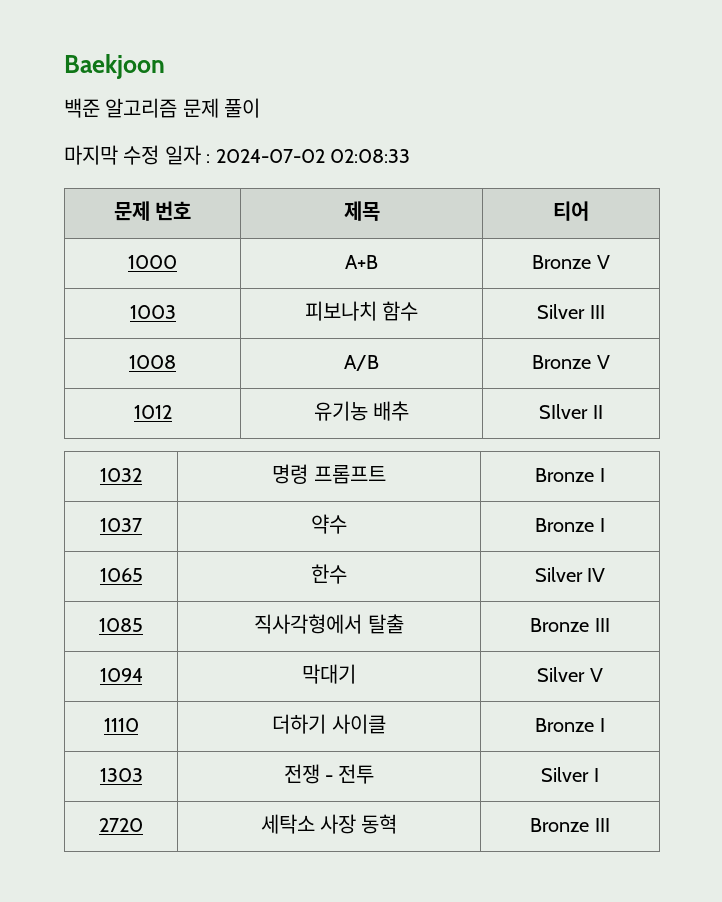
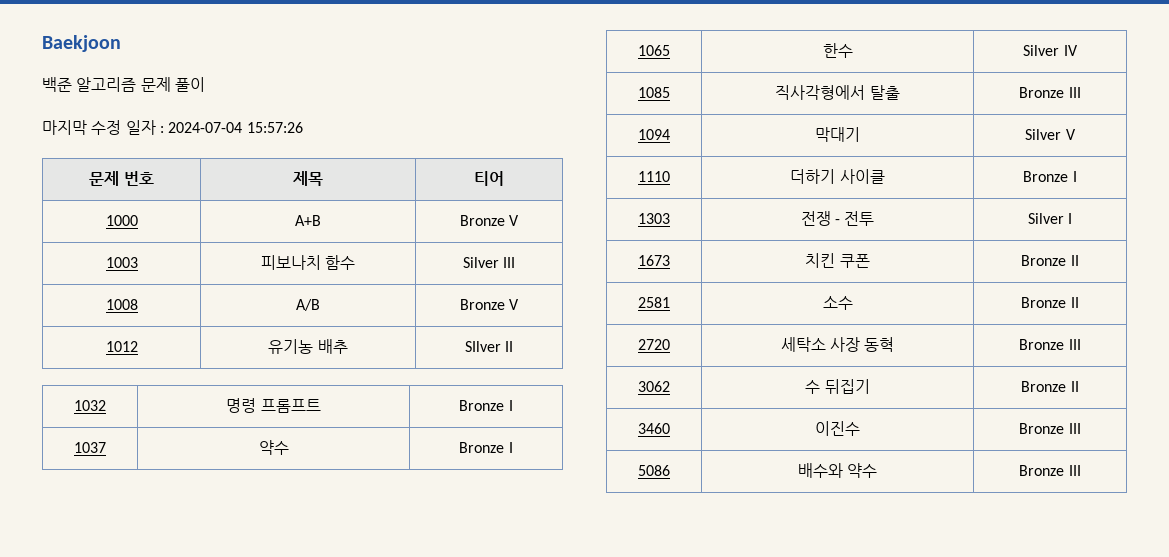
[215,149,410,163] 2024-07-02 02:08:33 -> [168,122,303,133] 2024-07-04 15:57:26
(599, 775) none -> [638,255,670,266] [805,253,870,268] [1021,255,1079,266] [638,297,670,308] [822,296,853,310] [1021,297,1079,308] // 1673 | 치킨 쿠폰 | Bronze II // 2581 | 소수 | Bronze II
(610, 825) none -> [638,381,670,392] [805,379,870,394] [1021,381,1079,392] [638,423,670,434] [815,421,860,436] [1019,423,1081,434] [638,465,670,476] [797,463,878,478] [1019,465,1081,476] // 3062 | 수 뒤집기 | Bronze II // 3460 | 이진수 | Bronze III // 5086 | 배수와 약수 | Bronze III

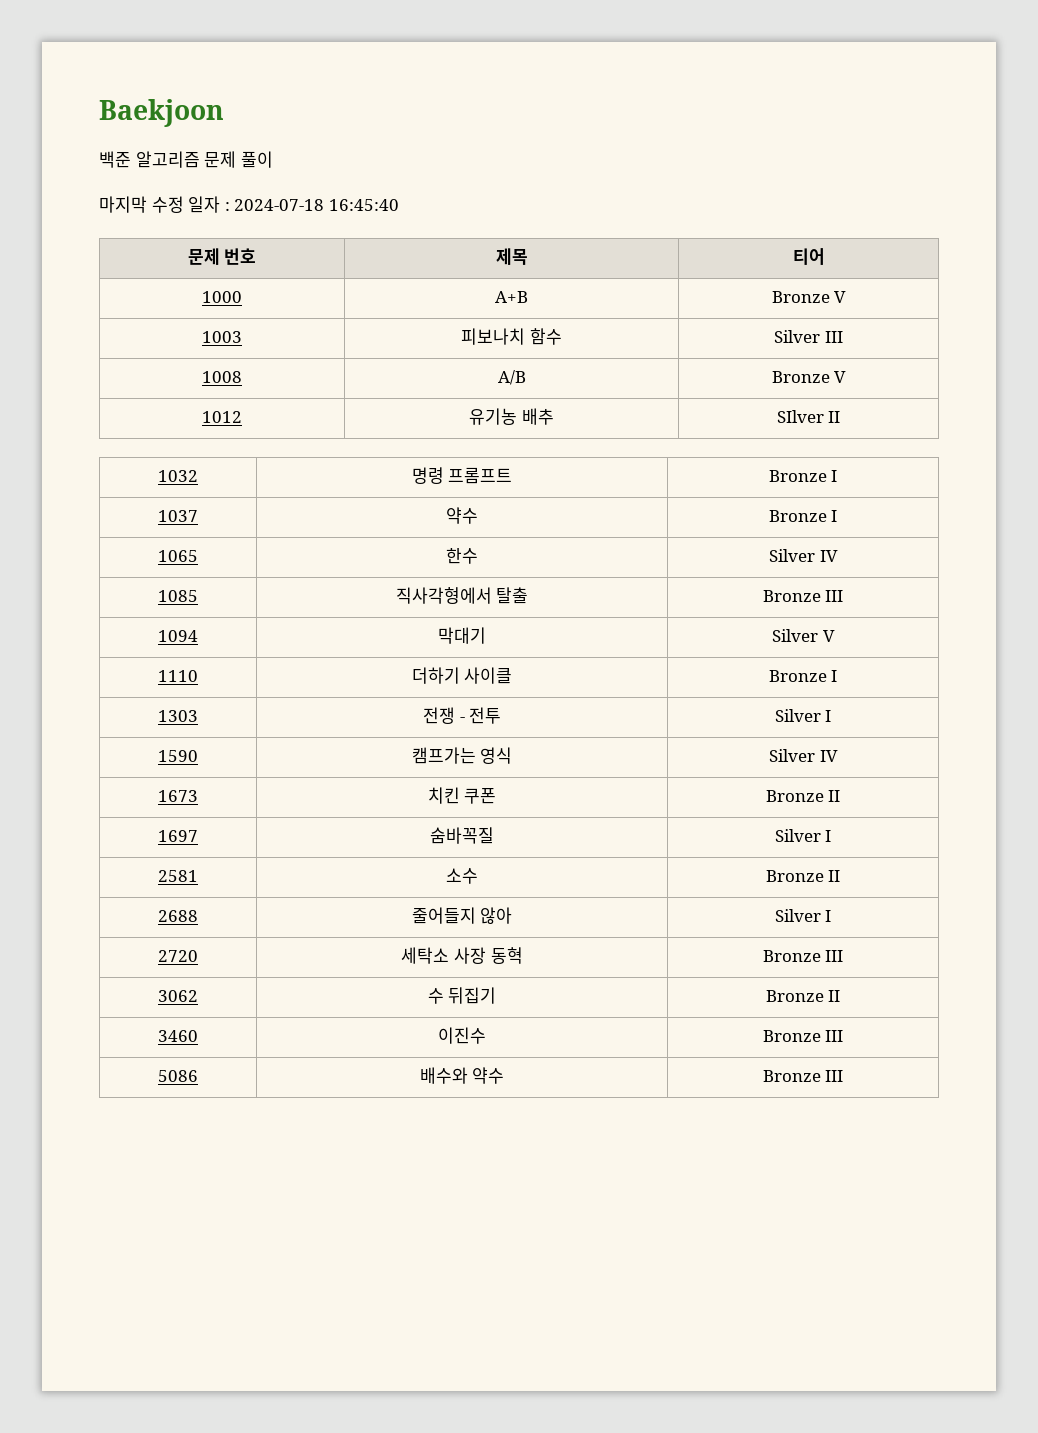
[168,122,303,133] 2024-07-04 15:57:26 -> [234,199,399,211] 2024-07-18 16:45:40
(1073, 218) none -> [158,750,198,762] [411,747,513,764] [769,749,838,762] // 1590 | 캠프가는 영식 | Silver IV
(1079, 260) none -> [158,830,198,842] [430,827,494,844] [774,829,832,842] // 1697 | 숨바꼭질 | Silver I
(1079, 302) none -> [158,910,198,922] [411,907,513,924] [774,909,832,922] // 2688 | 줄어들지 않아 | Silver I

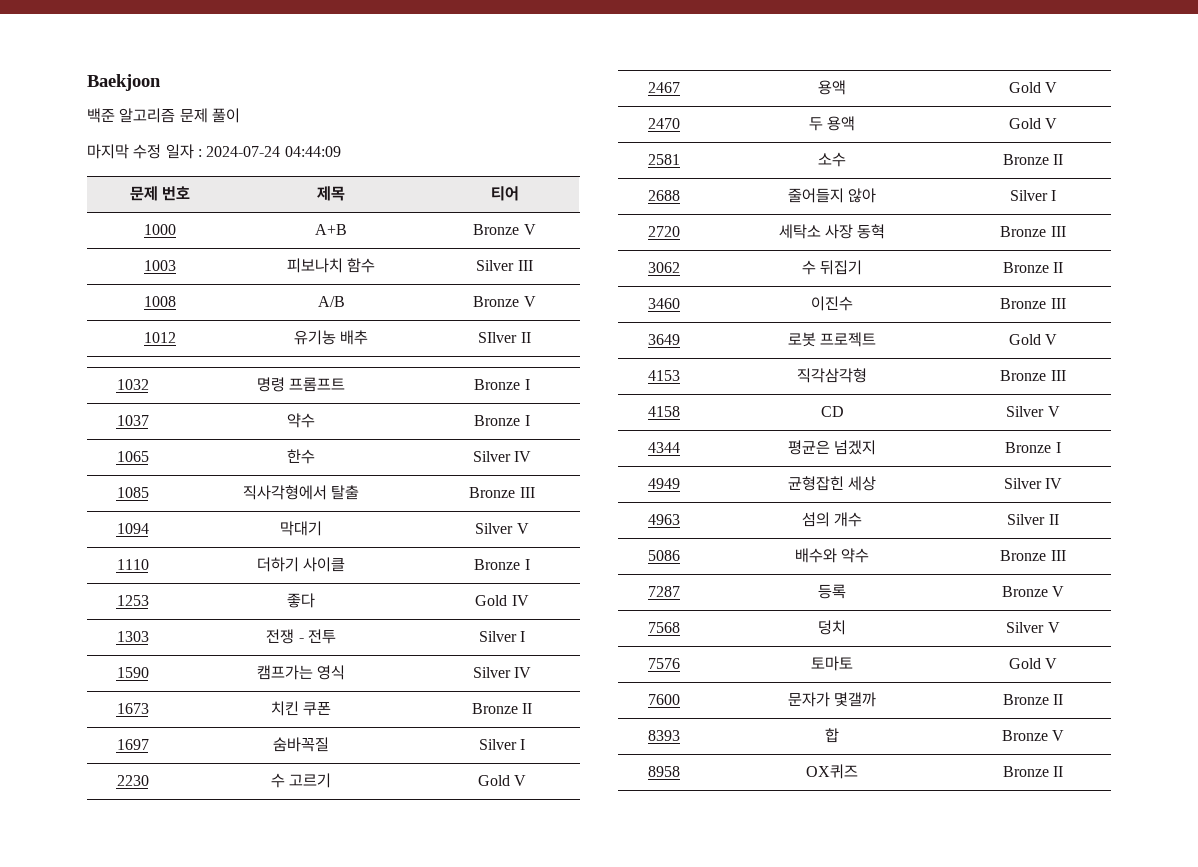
[234,199,399,211] 2024-07-18 16:45:40 -> [206,146,341,157] 2024-07-24 04:44:09
(838, 676) none -> [116,595,149,606] [287,593,315,608] [475,595,529,606] // 1253 | 좋다 | Gold IV
(832, 836) none -> [116,775,149,786] [270,773,332,788] [477,775,527,786] [647,82,680,93] [818,80,846,95] [1008,82,1058,93] [647,118,680,129] [808,116,856,131] [1008,118,1058,129] // 2230 | 수 고르기 | Gold V // 2467 | 용액 | Gold V // 2470 | 두 용액 | Gold V
(844, 1036) none -> [647,334,680,345] [787,332,877,347] [1008,334,1058,345] [647,370,680,381] [797,368,867,383] [1000,370,1066,381] [647,406,680,417] [820,406,844,417] [1006,406,1060,417] [647,442,680,453] [787,440,877,455] [1005,442,1061,453] [647,478,680,489] [787,476,877,491] [1003,478,1063,489] [647,514,680,525] [801,512,863,527] [1007,514,1059,525] // 3649 | 로봇 프로젝트 | Gold V // 4153 | 직각삼각형 | Bronze III // 4158 | CD | Silver V // 4344 | 평균은 넘겠지 | Bronze I // 4949 | 균형잡힌 세상 | Silver IV // 4963 | 섬의 개수 | Silver II
(844, 1076) none -> [647,586,680,597] [818,584,846,599] [1001,586,1065,597] [647,622,680,633] [818,620,846,635] [1006,622,1060,633] [647,658,680,669] [811,656,853,671] [1008,658,1058,669] [647,694,680,705] [787,692,877,707] [1002,694,1064,705] [647,730,680,741] [825,728,839,743] [1001,730,1065,741] [647,766,680,777] [806,764,858,779] [1002,766,1064,777] // 7287 | 등록 | Bronze V // 7568 | 덩치 | Silver V // 7576 | 토마토 | Gold V // 7600 | 문자가 몇갤까 | Bronze II // 8393 | 합 | Bronze V // 8958 | OX퀴즈 | Bronze II

